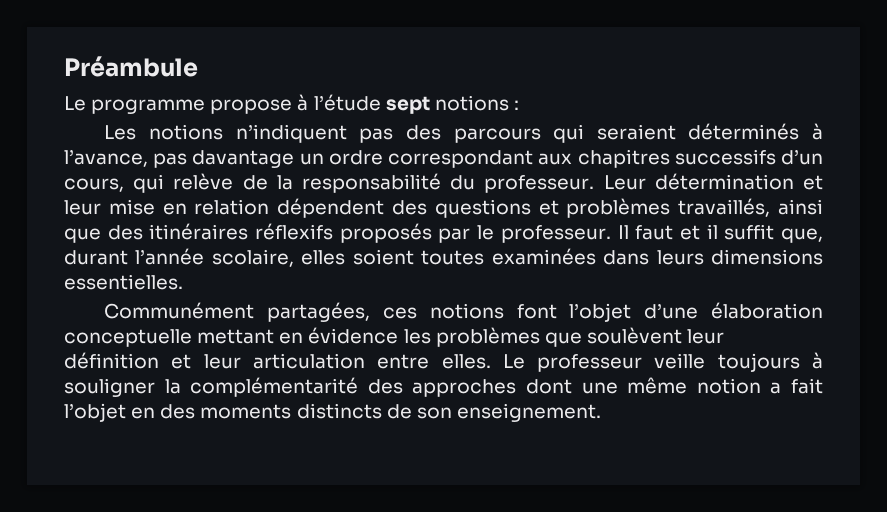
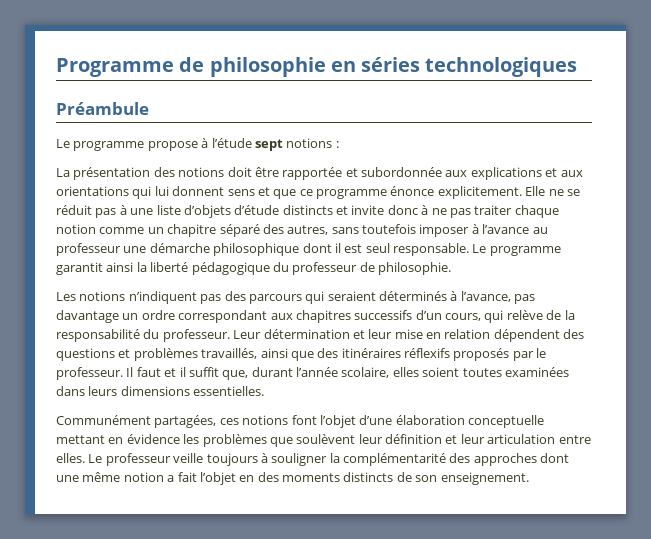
(64, 66) none -> [56,57,578,77] Programme de philosophie en séries technologiques //
(519, 105) none -> [56,167,583,180] [56,186,580,199] [56,205,559,218] [56,224,548,237] [56,243,561,256] [56,262,451,275] // La présentation des notions doit être rapportée et subordonnée aux explications et aux orientations qui lui donnent sens et que ce programme énonce explicitement. Elle ne se réduit pas à une liste d’objets d’étude distincts et invite donc à ne pas traiter chaque notion comme un chapitre séparé des autres, sans toutefois imposer à l’avance au professeur une démarche philosophique dont il est seul responsable. Le programme garantit ainsi la liberté pédagogique du professeur de philosophie.

